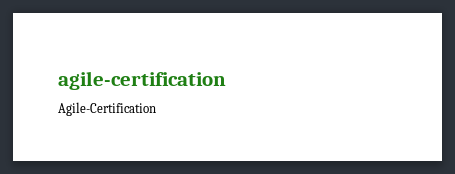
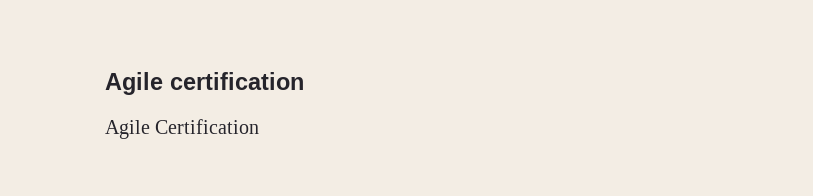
[58,71,226,90] [58,102,156,116] agile-certification // Agile-Certification -> [105,72,304,95] [105,119,260,139] Agile certification // Agile Certification

